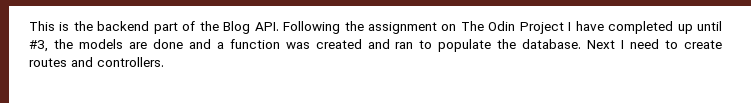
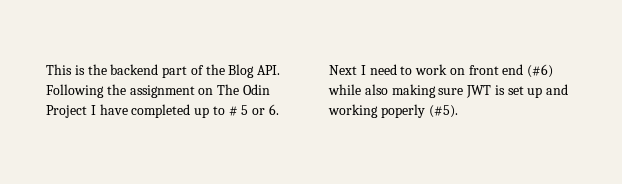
[697,21,723,31] [29,39,723,52] [29,57,164,67] until #3, the models are done and a function was created and ran to populate the database. Next I need to create routes and controllers. -> [212,104,280,116] [329,64,554,78] [328,84,569,98] [328,104,458,118] to # 5 or 6. Next I need to work on front end (#6) while also making sure JWT is set up and working poperly (#5).

